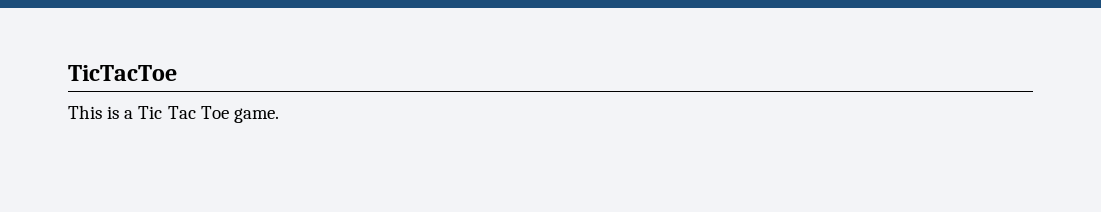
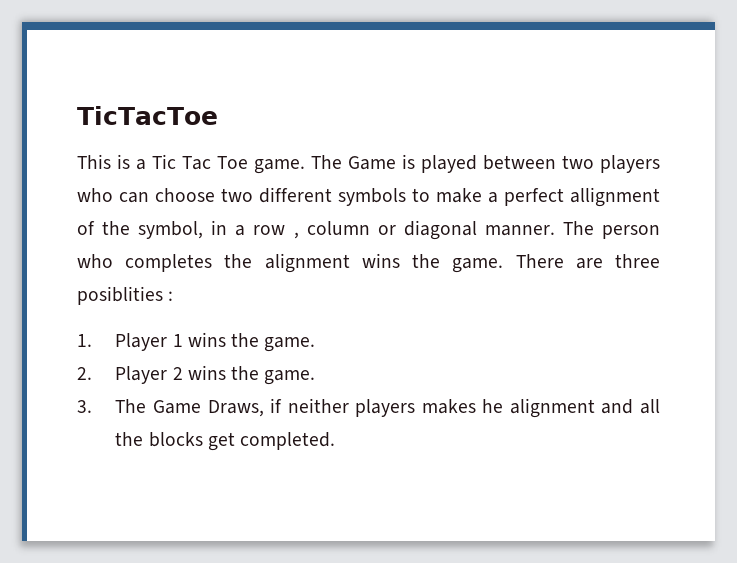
(279, 115) none -> [311,154,660,173] [77,187,660,207] [77,220,660,240] [77,253,660,273] [77,286,174,305] [77,332,316,352] [77,365,316,385] [77,398,661,418] [115,432,336,451] The Game is played between two players who can choose two different symbols to make a perfect allignment of the symbol, in a row , column or diagonal manner. The person who completes the alignment wins the game. There are three posiblities : // 1. Player 1 wins the game. // 2. Player 2 wins the game. // 3. The Game Draws, if neither players makes he alignment and all the blocks get completed.

